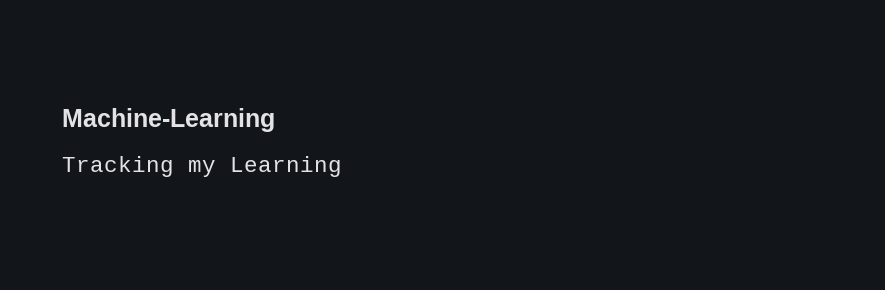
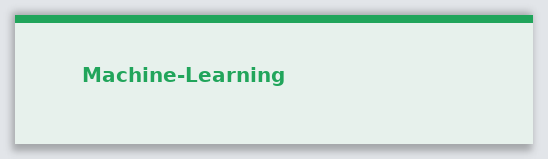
[62,156,342,177] // Tracking my Learning -> (285, 76) none

